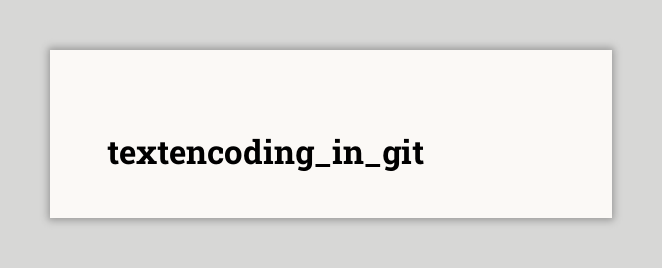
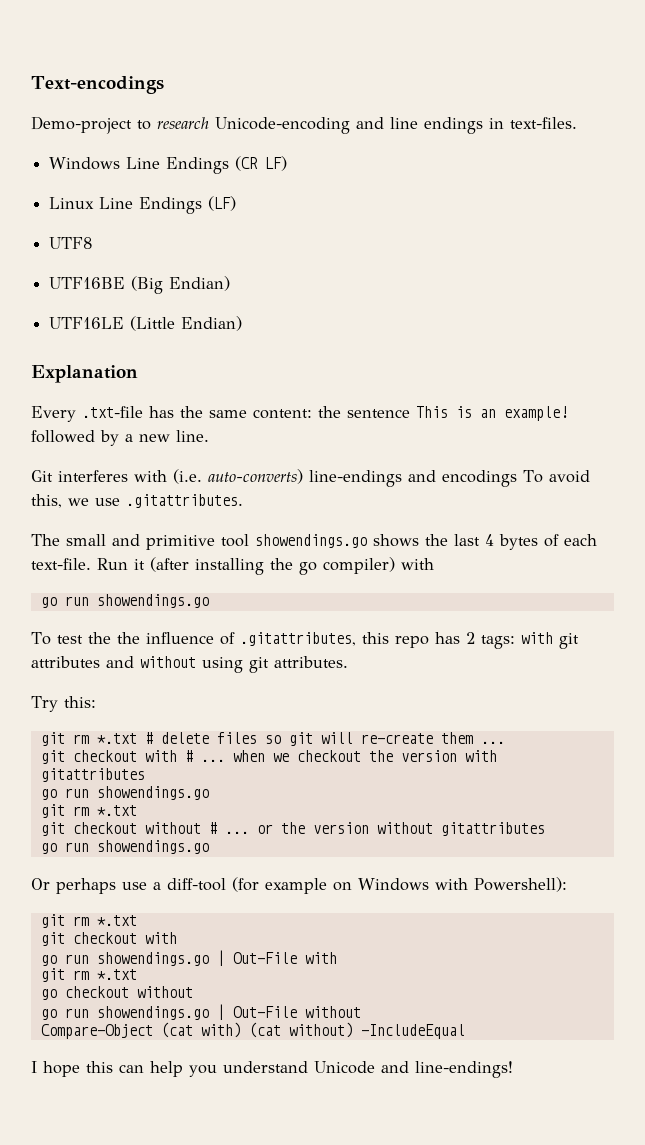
[107,138,424,172] textencoding_in_git -> [31,76,164,94] [31,116,577,134] [49,156,288,174] [49,196,237,214] [49,237,93,249] [49,276,231,294] [49,316,243,331] [31,365,138,383] [31,406,568,422] [31,430,209,446] [31,469,590,487] [31,494,243,508] [31,534,597,550] [31,557,434,575] [40,594,209,608] [31,632,579,649] [31,656,348,673] [31,696,96,712] [40,732,505,746] [40,750,497,764] [40,768,145,782] [40,786,209,800] [40,804,137,818] [40,822,545,836] [40,840,209,854] [31,877,567,894] [40,914,137,928] [40,932,177,946] [40,950,337,966] [40,968,137,982] [40,986,193,1000] [40,1004,361,1020] [40,1022,465,1039] [31,1061,513,1078] Text-encodings // Demo-project to research Unicode-encoding and line endings in text-files. // Windows Line Endings (CR LF) // Linux Line Endings (LF) // UTF8 // UTF16BE (Big Endian) // UTF16LE (Little Endian) // Explanation // Every .txt-file has the same content: the sentence This is an example! followed by a new line. // Git interferes with (i.e. auto-converts) line-endings and encodings To avoid this, we use .gitattributes. // The small and primitive tool showendings.go shows the last 4 bytes of each text-file. Run it (after installing the go compiler) with // go run showendings.go // To test the the influence of .gitattributes, this repo has 2 tags: with git attributes and without using git attributes. // Try this: // git rm *.txt # delete files so git will re-create them ... // git checkout with # ... when we checkout the version with gitattributes // go run showendings.go // git rm *.txt // git checkout without # ... or the version without gitattributes // go run showendings.go // Or perhaps use a diff-tool (for example on Windows with Powershell): // git rm *.txt // git checkout with // go run showendings.go | Out-File with // git rm *.txt // go checkout without // go run showendings.go | Out-File without // Compare-Object (cat with) (cat without) -IncludeEqual // I hope this can help you understand Unicode and line-endings!

